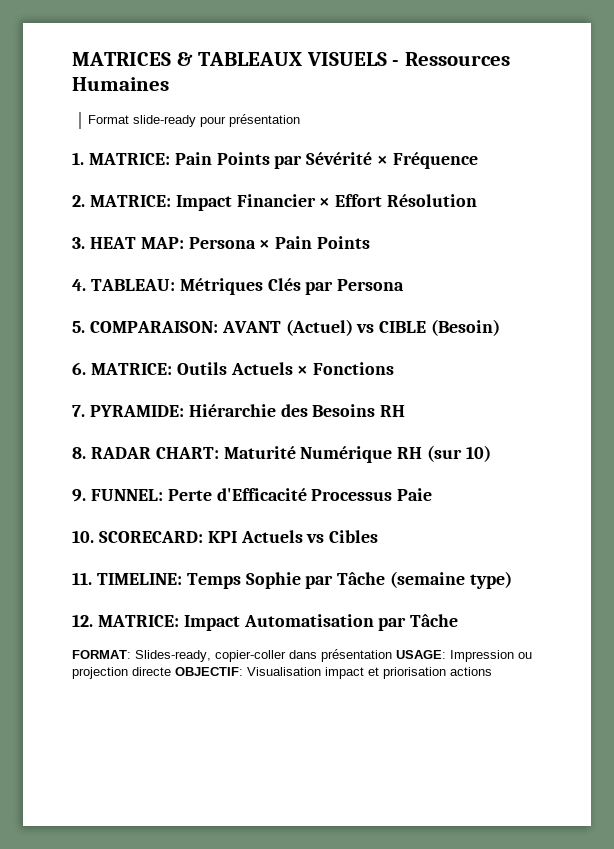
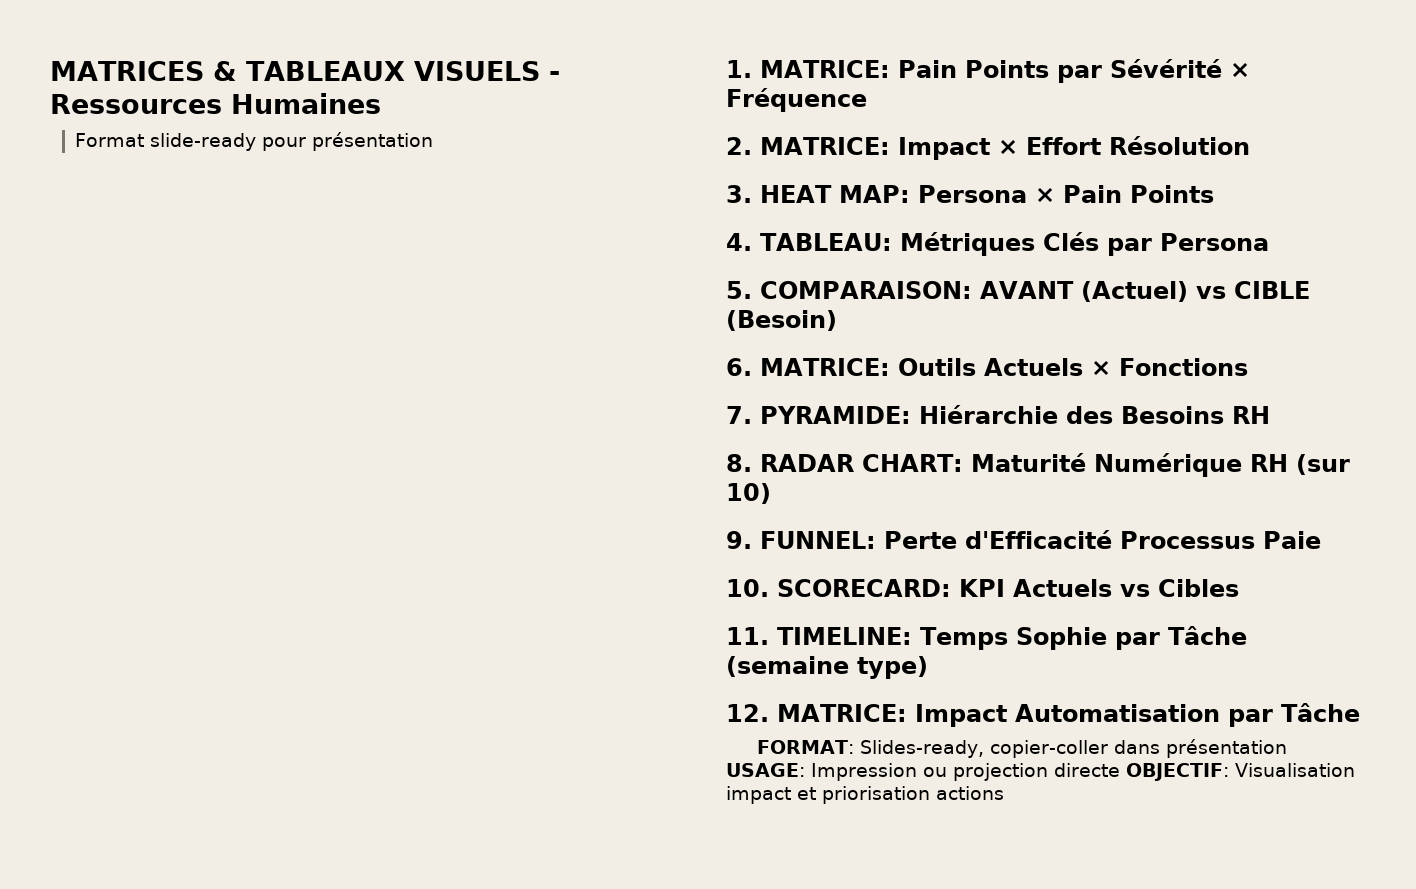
[236,194,316,207] Financier -> (990, 148) none

